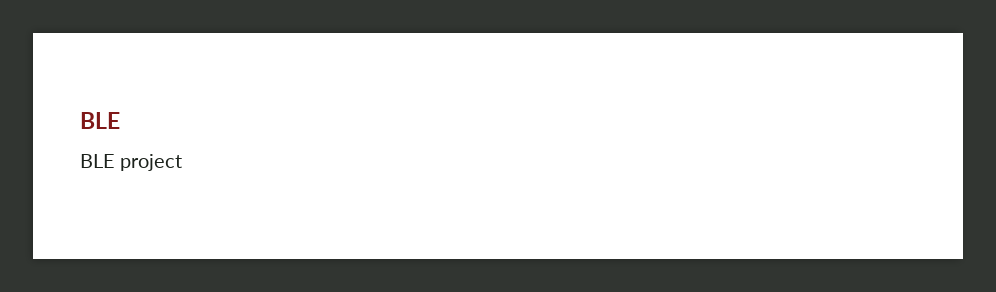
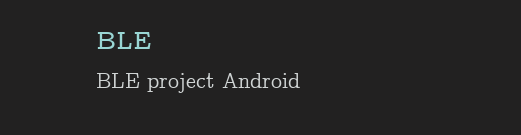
(183, 162) none -> [222,73,300,88] Android

